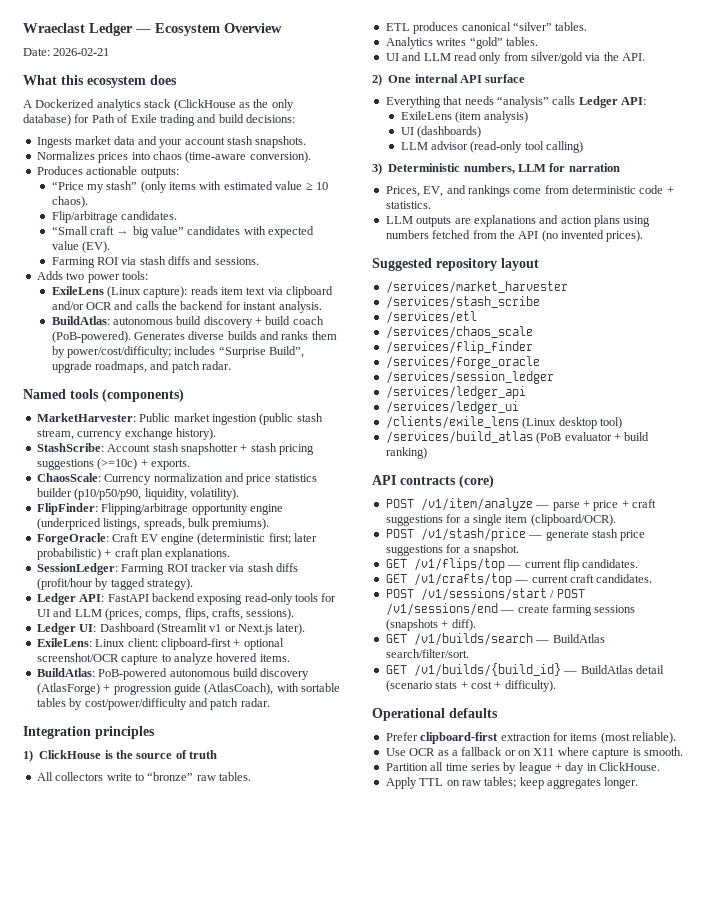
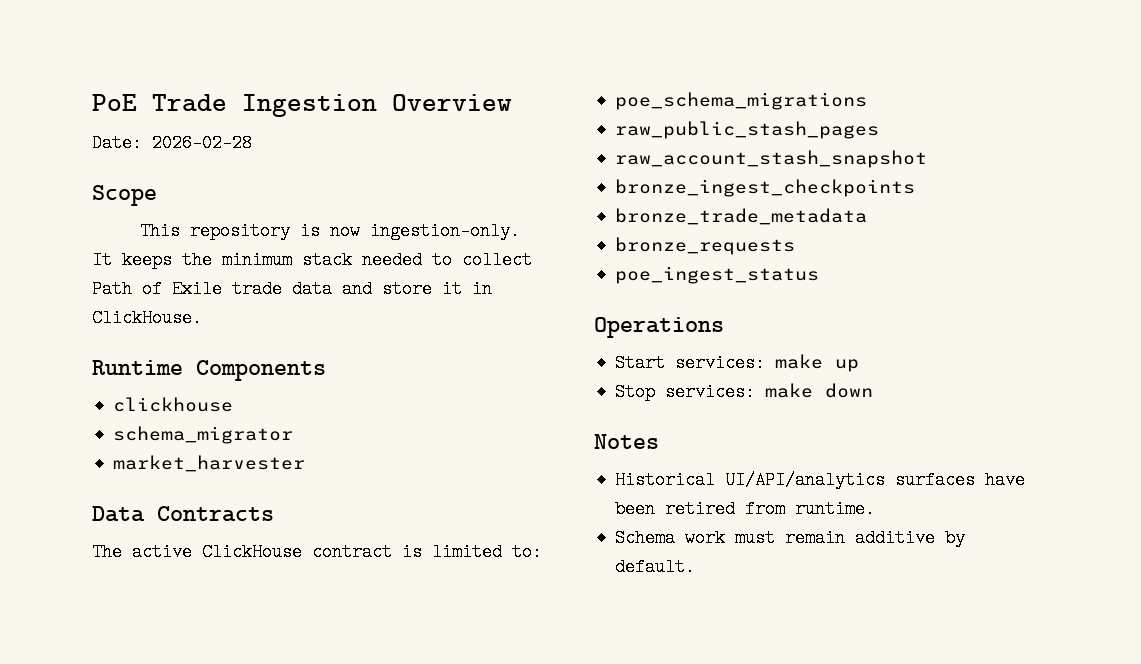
[23,23,282,36] [23,48,110,56] [23,75,177,88] [23,99,294,111] [23,114,295,126] [36,136,307,148] [36,151,311,163] [36,166,179,178] [51,181,328,193] [51,196,88,208] [51,211,177,223] [51,226,315,238] [51,241,110,253] [51,256,259,268] [36,271,148,283] [51,286,334,298] [51,301,322,313] [51,316,324,328] [51,331,337,343] [51,346,305,358] [51,361,232,373] [23,389,184,402] [36,413,323,425] [36,428,216,440] [36,443,314,455] [36,458,190,470] [36,473,317,485] [36,488,239,500] [36,503,283,515] [36,518,270,530] [36,533,317,545] [36,548,231,560] [36,563,298,575] [36,578,193,590] [36,593,337,605] [36,608,295,620] [36,623,306,635] [36,638,284,650] [36,653,290,665] [36,668,310,680] [36,683,340,695] [36,698,270,710] [23,726,155,739] [23,750,218,762] [36,772,251,781] [385,22,588,34] [385,37,538,49] [385,52,646,64] [372,74,526,86] [385,96,646,108] [400,111,529,123] [400,126,481,138] [400,141,584,153] [372,163,620,175] [385,185,674,197] [385,201,431,209] [385,215,651,227] [385,230,644,242] [372,258,539,271] [385,281,568,294] [385,296,540,309] [385,311,477,324] [385,326,533,339] [385,341,533,354] [385,356,540,369] [385,371,554,384] [385,386,526,399] [385,401,519,414] [385,416,622,429] [385,431,650,444] [385,447,427,459] [372,475,494,488] [385,498,656,511] [385,514,616,526] [385,528,646,541] [385,544,519,556] [385,558,639,571] [385,573,653,586] [385,588,585,601] [385,603,636,616] [385,619,476,631] [385,633,605,646] [385,649,469,658] [385,663,664,677] [385,680,556,692] [372,708,498,721] [385,732,676,744] [385,747,683,759] [385,762,661,774] [385,777,639,789] Wraeclast Ledger — Ecosystem Overview // Date: 2026-02-21 // What this ecosystem does // A Dockerized analytics stack (ClickHouse as the only database) for Path of Exile trading and build decisions: // Ingests market data and your account stash snapshots. // Normalizes prices into chaos (time-aware conversion). // Produces actionable outputs: // “Price my stash” (only items with estimated value ≥ 10 chaos). // Flip/arbitrage candidates. // “Small craft → big value” candidates with expected value (EV). // Farming ROI via stash diffs and sessions. // Adds two power tools: // ExileLens (Linux capture): reads item text via clipboard and/or OCR and calls the backend for instant analysis. // BuildAtlas: autonomous build discovery + build coach (PoB-powered). Generates diverse builds and ranks them by power/cost/difficulty; includes “Surprise Build”, upgrade roadmaps, and patch radar. // Named tools (components) // MarketHarvester: Public market ingestion (public stash stream, currency exchange history). // StashScribe: Account stash snapshotter + stash pricing suggestions (>=10c) + exports. // ChaosScale: Currency normalization and price statistics builder (p10/p50/p90, liquidity, volatility). // FlipFinder: Flipping/arbitrage opportunity engine (underpriced listings, spreads, bulk premiums). // ForgeOracle: Craft EV engine (deterministic first; later probabilistic) + craft plan explanations. // SessionLedger: Farming ROI tracker via stash diffs (profit/hour by tagged strategy). // Ledger API: FastAPI backend exposing read-only tools for UI and LLM (prices, comps, flips, crafts, sessions). // Ledger UI: Dashboard (Streamlit v1 or Next.js later). // ExileLens: Linux client: clipboard-first + optional screenshot/OCR capture to analyze hovered items. // BuildAtlas: PoB-powered autonomous build discovery (AtlasForge) + progression guide (AtlasCoach), with sortable tables by cost/power/difficulty and patch radar. // Integration principles // 1) ClickHouse is the source of truth // All collectors write to “bronze” raw tables. // ETL produces canonical “silver” tables. // Analytics writes “gold” tables. // UI and LLM read only from silver/gold via the API. // 2) One internal API surface // Everything that needs “analysis” calls Ledger API: // ExileLens (item analysis) // UI (dashboards) // LLM advisor (read-only tool calling) // 3) Deterministic numbers, LLM for narration // Prices, EV, and rankings come from deterministic code + statistics. // LLM outputs are explanations and action plans using numbers fetched from the API (no invented prices). // Suggested repository layout // /services/market_harvester // /services/stash_scribe // /services/etl // /services/chaos_scale // /services/flip_finder // /services/forge_oracle // /services/session_ledger // /services/ledger_api // /services/ledger_ui // /clients/exile_lens (Linux desktop tool) // /services/build_atlas (PoB evaluator + build ranking) // API contracts (core) // POST /v1/item/analyze — parse + price + craft suggestions for a single item (clipboard/OCR). // POST /v1/stash/price — generate stash price suggestions for a snapshot. // GET /v1/flips/top — current flip candidates. // GET /v1/crafts/top — current craft candidates. // POST /v1/sessions/start / POST /v1/sessions/end — create farming sessions (snapshots + diff). // GET /v1/builds/search — BuildAtlas search/filter/sort. // GET /v1/builds/{build_id} — BuildAtlas detail (scenario stats + cost + difficulty). // Operational defaults // Prefer clipboard-first extraction for items (most reliable). // Use OCR as a fallback or on X11 where capture is smooth. // Partition all time series by league + day in ClickHouse. // Apply TTL on raw tables; keep aggregates longer. -> [92,94,512,117] [92,134,252,152] [92,185,157,206] [140,222,521,240] [92,251,532,269] [92,280,492,298] [92,309,202,327] [92,360,326,381] [113,397,234,412] [113,426,294,444] [113,455,306,472] [92,506,274,522] [92,543,542,561] [615,92,868,110] [615,121,880,139] [615,150,928,168] [615,179,916,197] [615,208,868,225] [615,237,796,255] [615,266,820,284] [594,317,724,338] [615,354,860,372] [615,383,874,401] [594,434,659,449] [615,471,1026,489] [615,500,876,518] [615,529,966,547] [615,558,696,576] PoE Trade Ingestion Overview // Date: 2026-02-28 // Scope // This repository is now ingestion-only. It keeps the minimum stack needed to collect Path of Exile trade data and store it in ClickHouse. // Runtime Components // clickhouse // schema_migrator // market_harvester // Data Contracts // The active ClickHouse contract is limited to: // poe_schema_migrations // raw_public_stash_pages // raw_account_stash_snapshot // bronze_ingest_checkpoints // bronze_trade_metadata // bronze_requests // poe_ingest_status // Operations // Start services: make up // Stop services: make down // Notes // Historical UI/API/analytics surfaces have been retired from runtime. // Schema work must remain additive by default.

